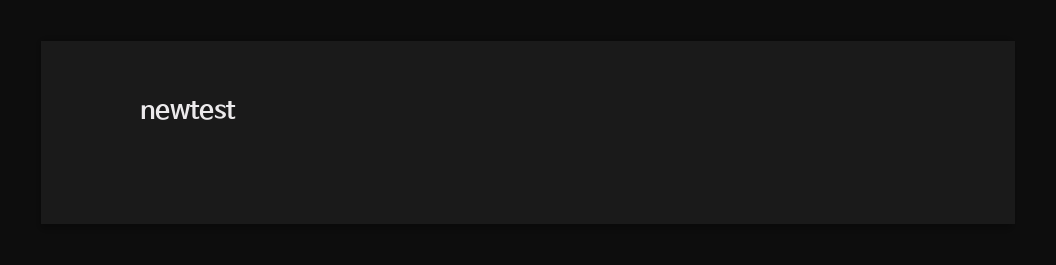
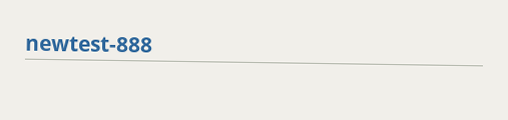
[140,101,236,120] newtest -> [25,35,153,53] newtest-888

